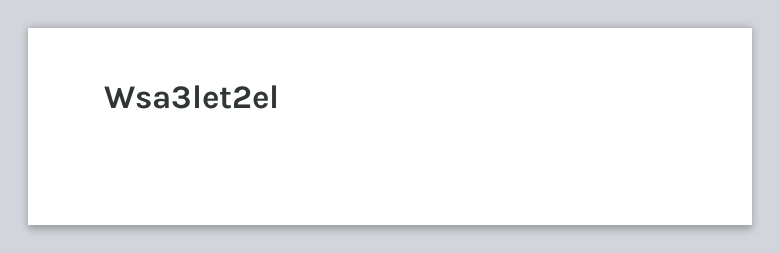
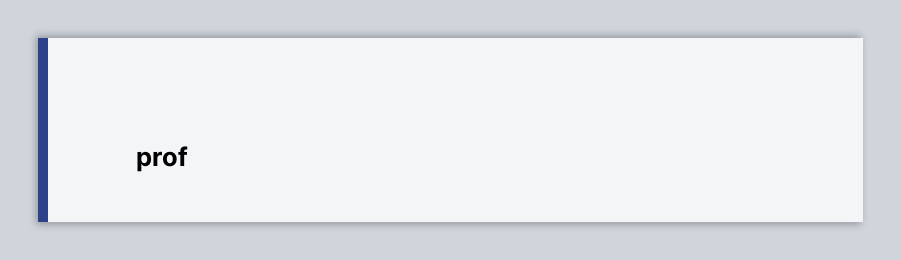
[104,85,279,109] Wsa3let2el -> [136,146,188,172] prof

